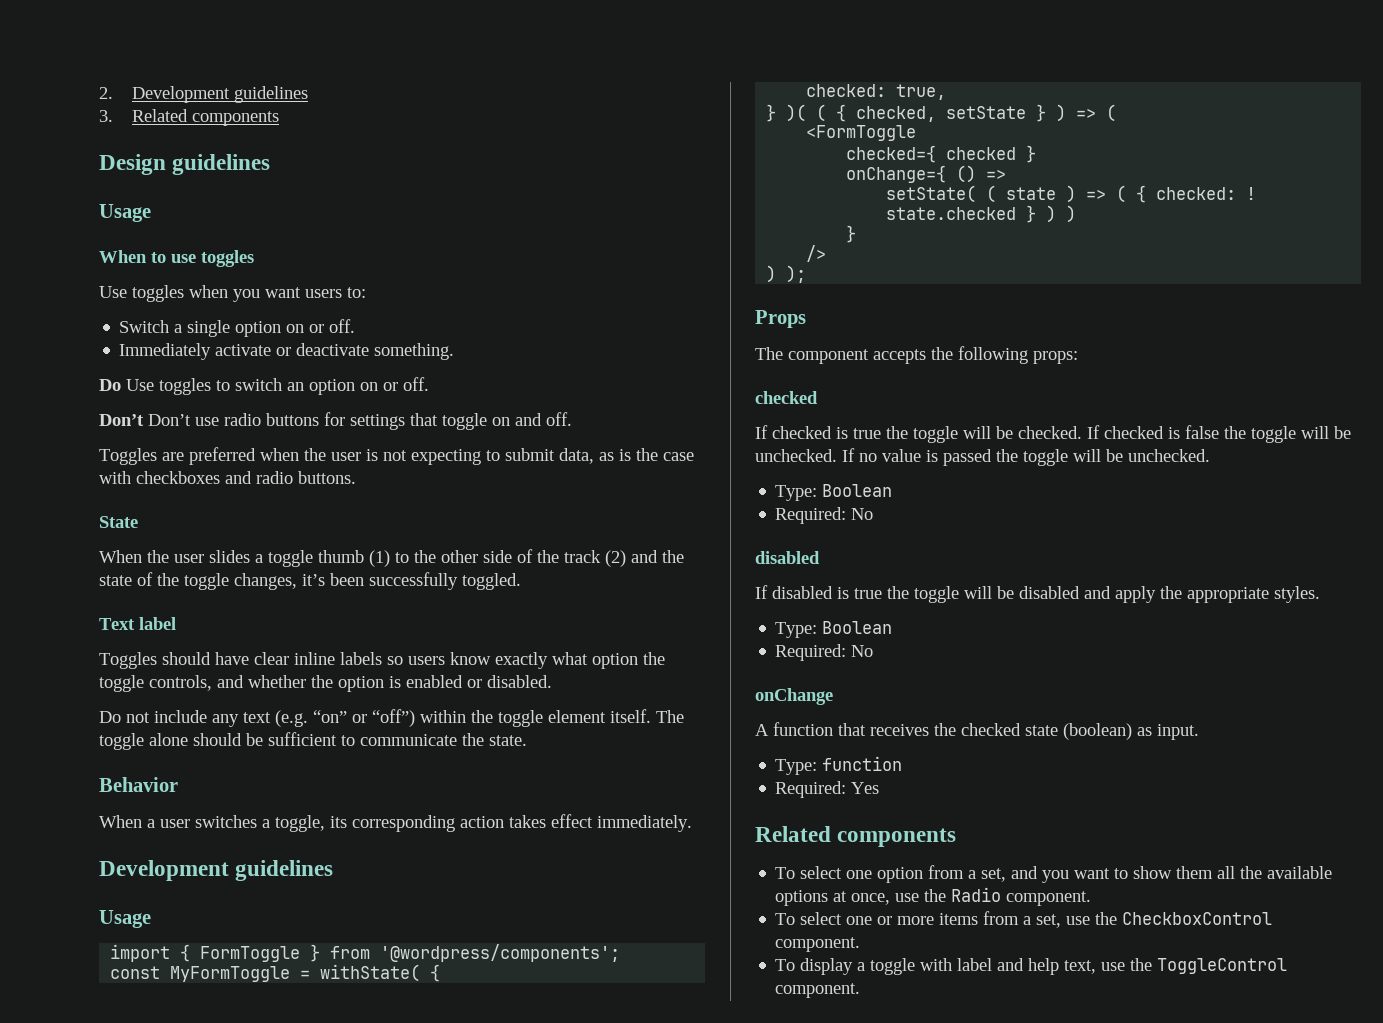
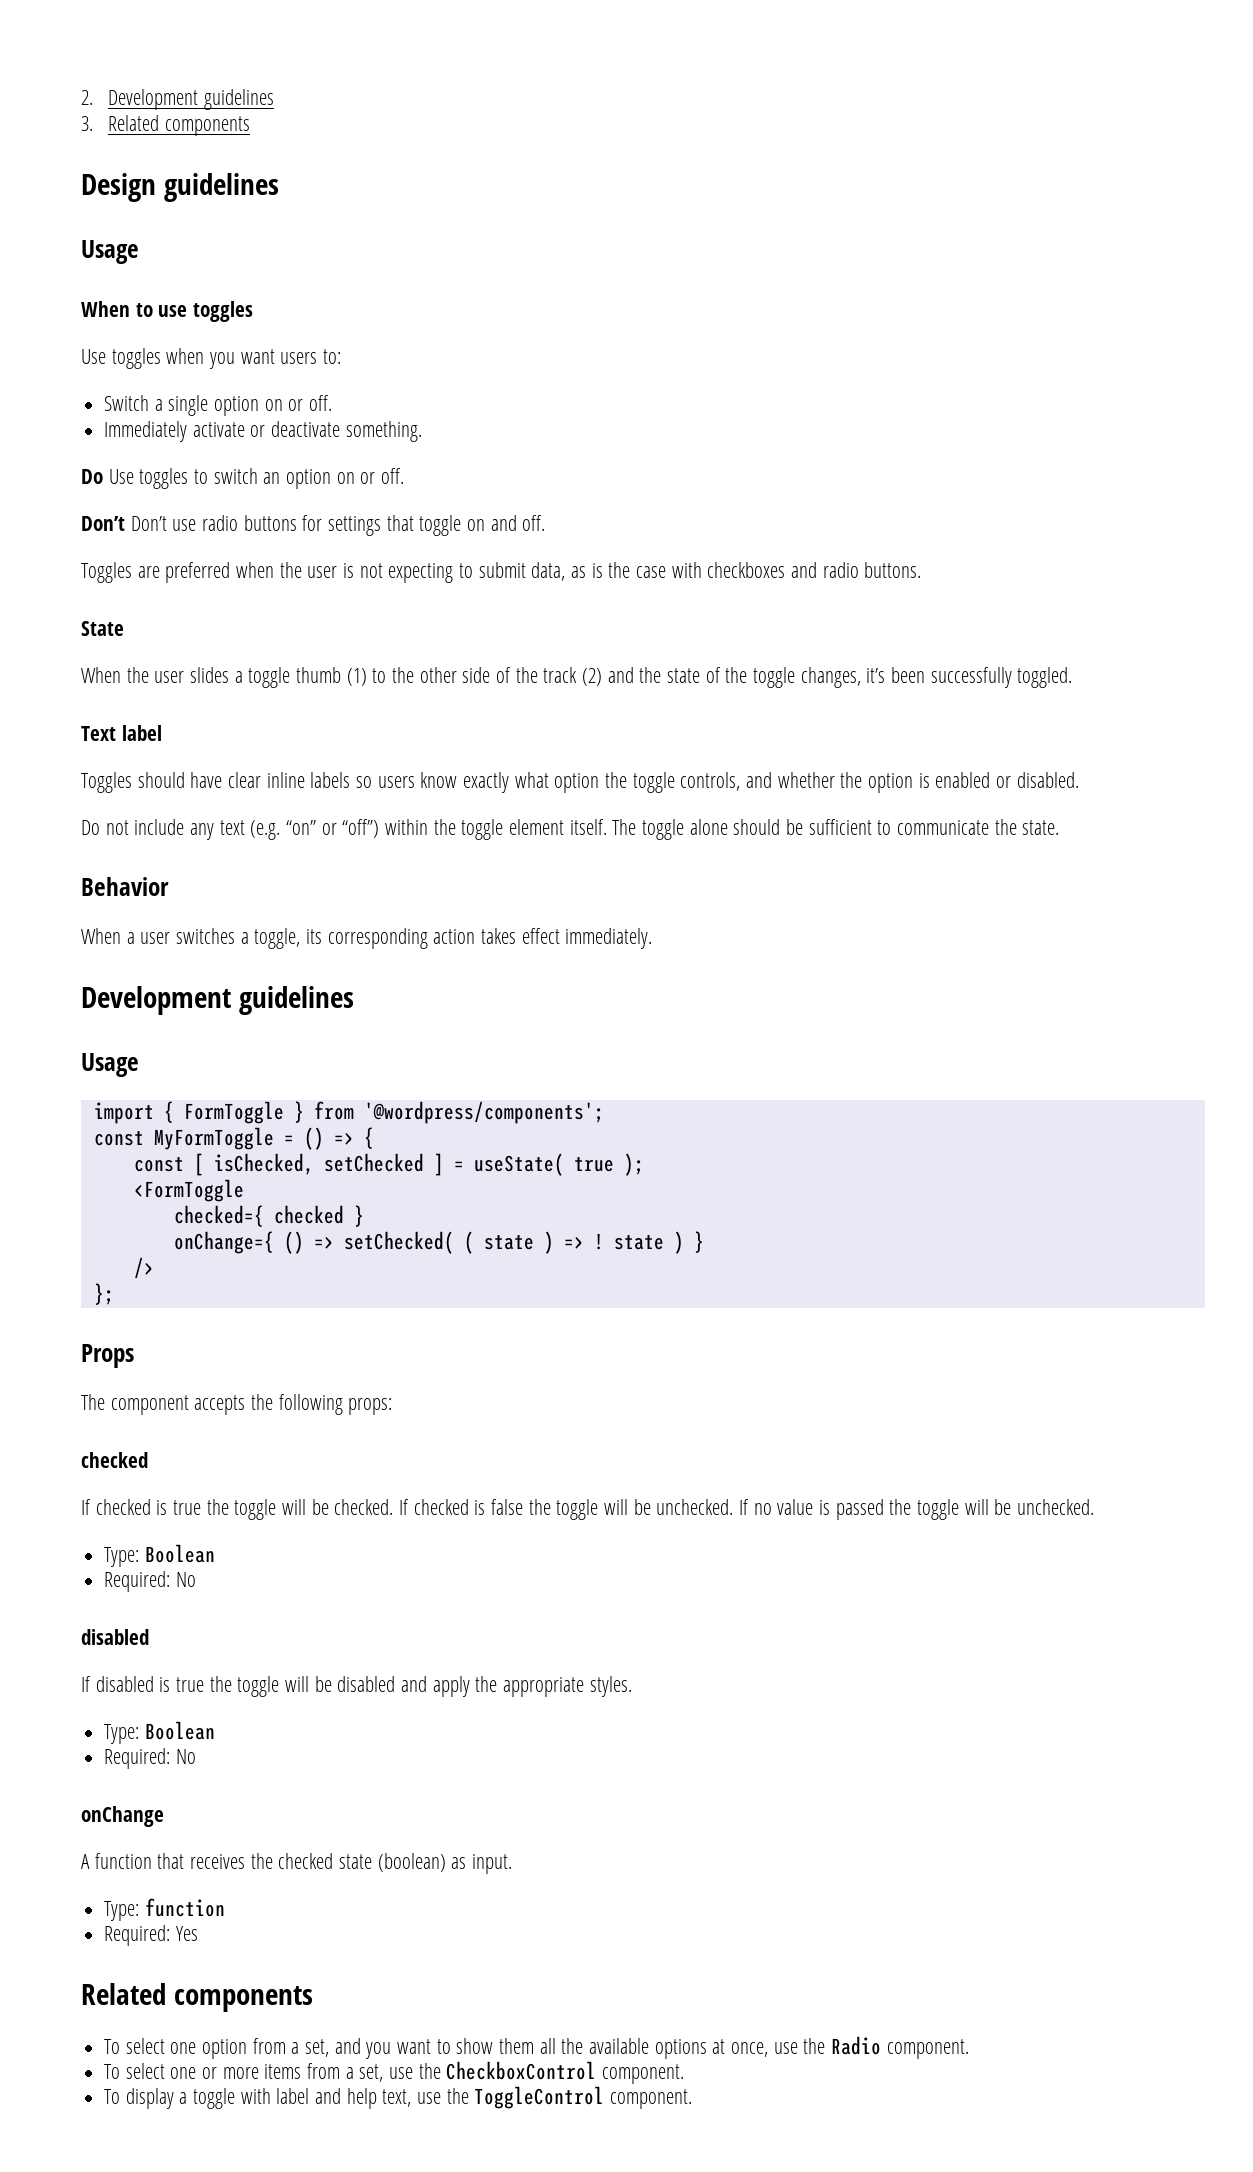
[320,964,421,982] withState( -> [303,1127,354,1150] () =>
[806,84,947,100] [766,104,1117,122] checked: true, // } )( ( { checked, setState } ) => ( -> [133,1153,644,1176] const [ isChecked, setChecked ] = useState( true );
[886,185,977,203] // setState( -> [343,1231,454,1254] setChecked(
[1116,185,1257,203] [886,205,1077,223] ( { checked: ! state.checked } ) ) // -> [593,1231,684,1254] ! state )
[766,265,807,283] ) ); -> [93,1283,114,1305] };

